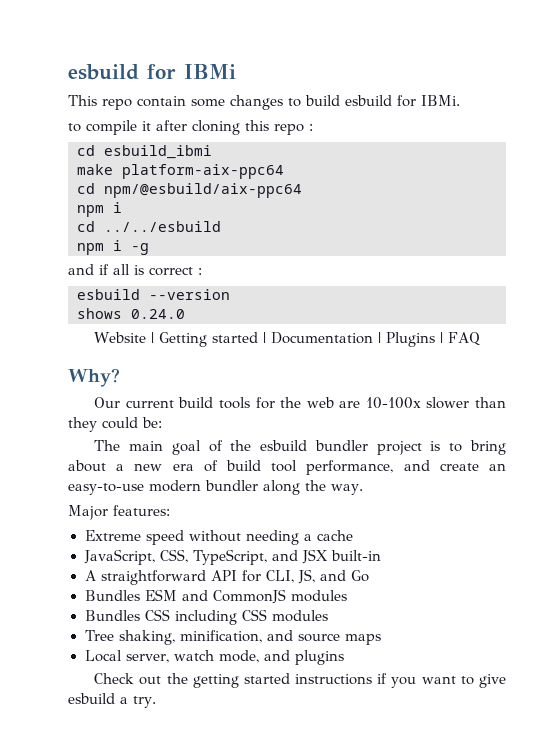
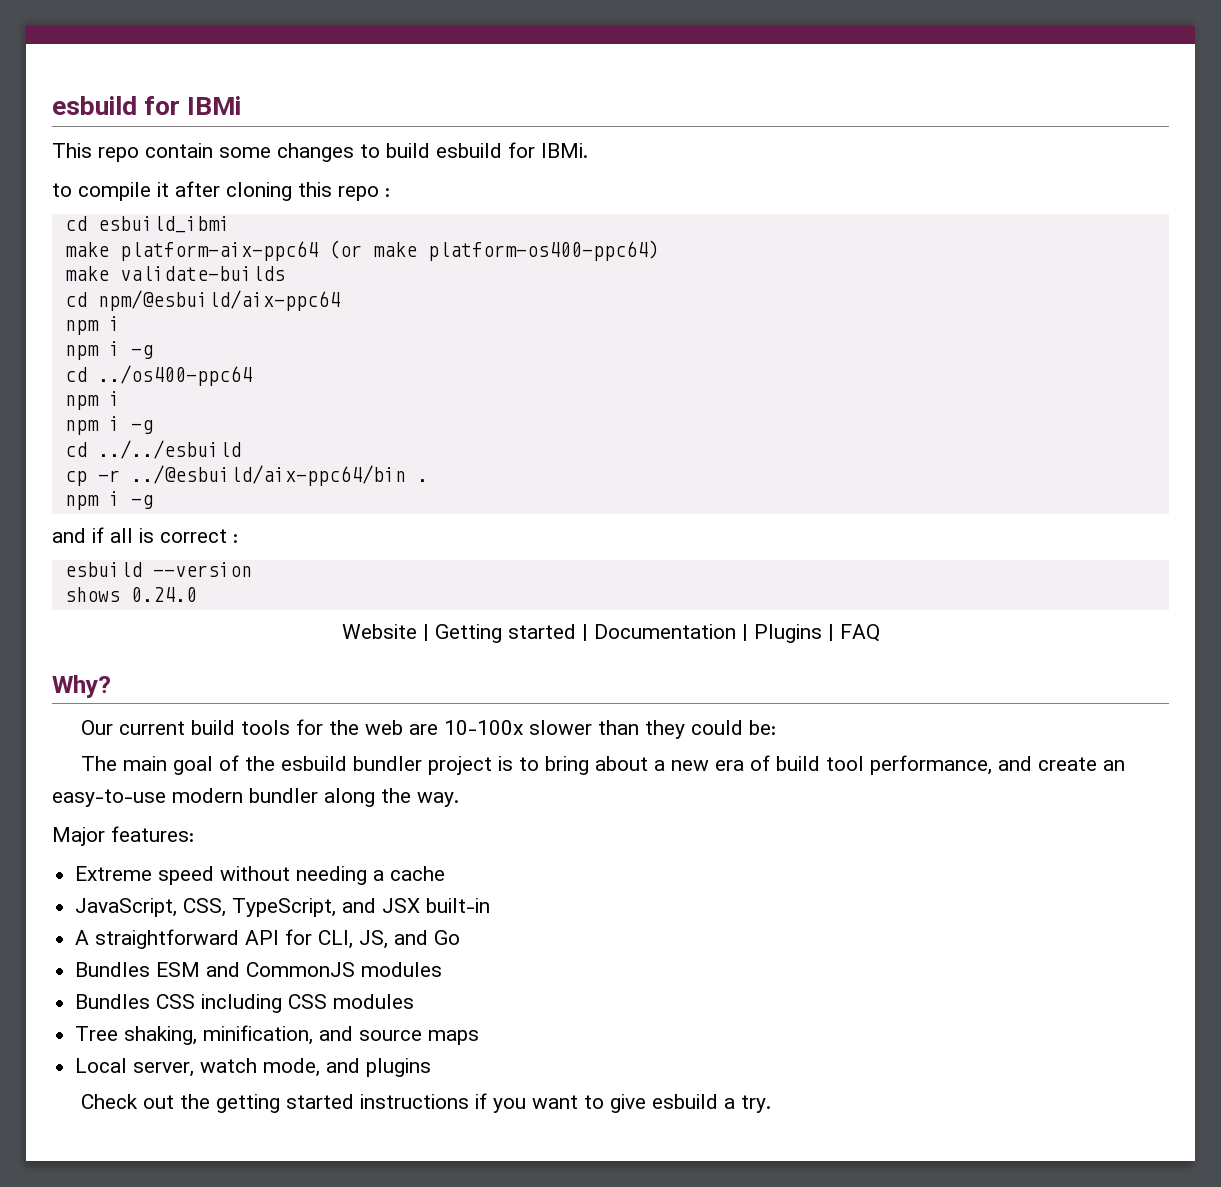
(284, 171) none -> [328,240,659,261] [64,266,285,281] (or make platform-os400-ppc64) // make validate-builds
[77,221,221,232] cd ../../esbuild -> [64,341,153,360] [64,365,252,386] [64,391,120,410] [64,416,153,435] [64,440,241,459] [64,465,428,486] npm i -g // cd ../os400-ppc64 // npm i // npm i -g // cd ../../esbuild // cp -r ../@esbuild/aix-ppc64/bin .

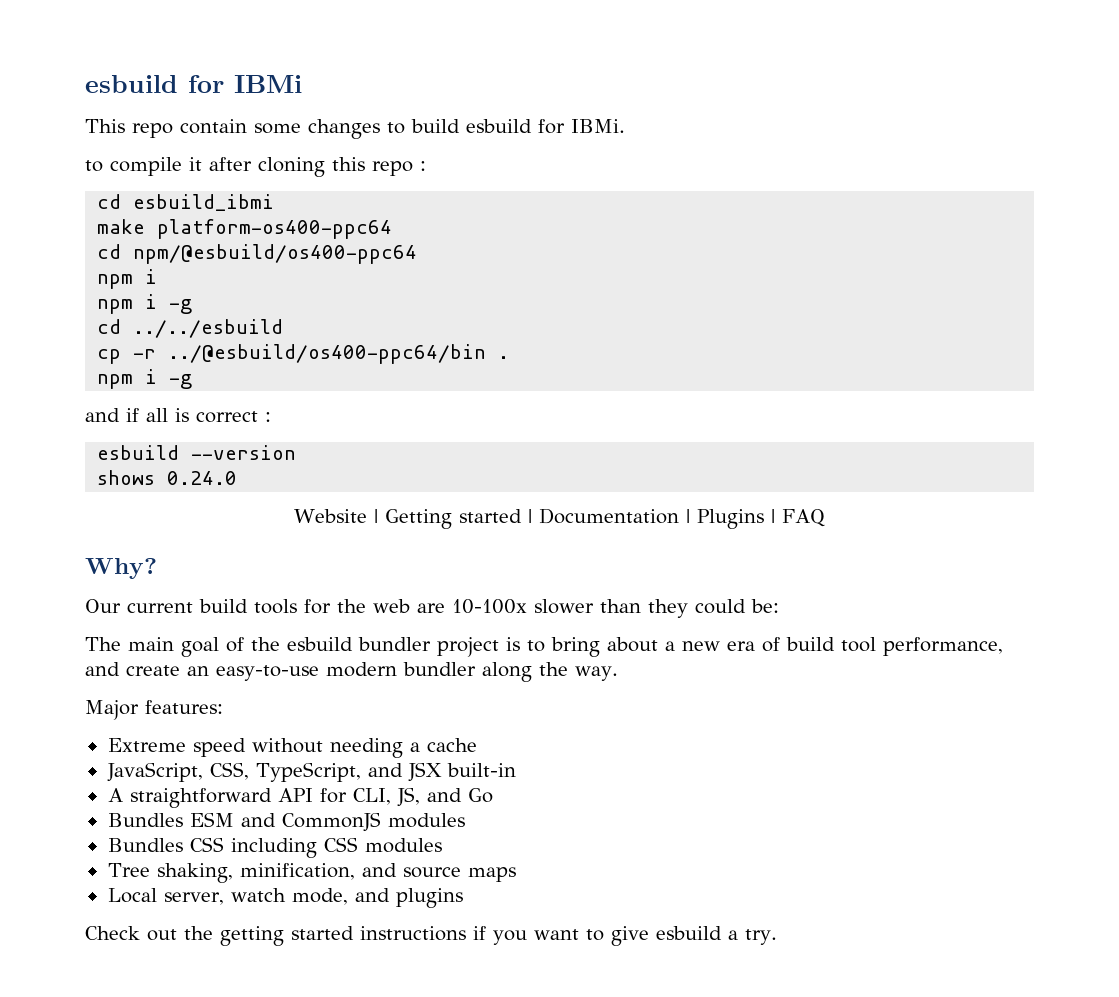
[119,240,659,261] [64,266,285,281] [64,290,340,311] [64,316,120,335] [64,341,153,360] [64,365,252,386] platform-aix-ppc64 (or make platform-os400-ppc64) // make validate-builds // cd npm/@esbuild/aix-ppc64 // npm i // npm i -g // cd ../os400-ppc64 -> [157,219,393,239] [97,244,418,264] platform-os400-ppc64 // cd npm/@esbuild/os400-ppc64
[130,465,406,486] ../@esbuild/aix-ppc64/bin -> [168,344,487,364] ../@esbuild/os400-ppc64/bin

